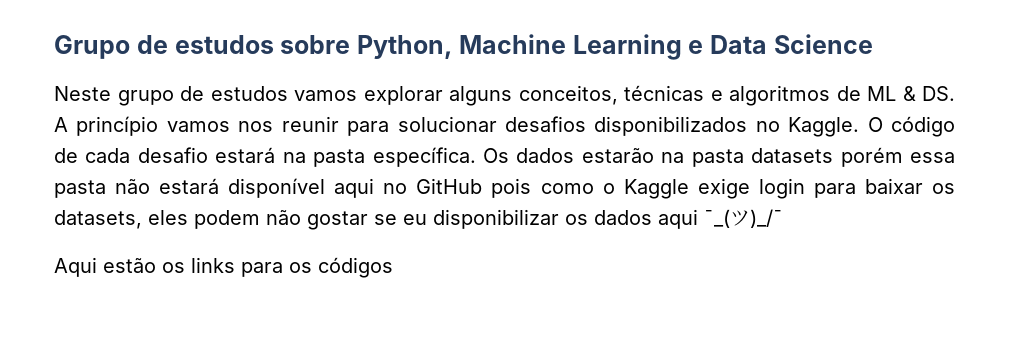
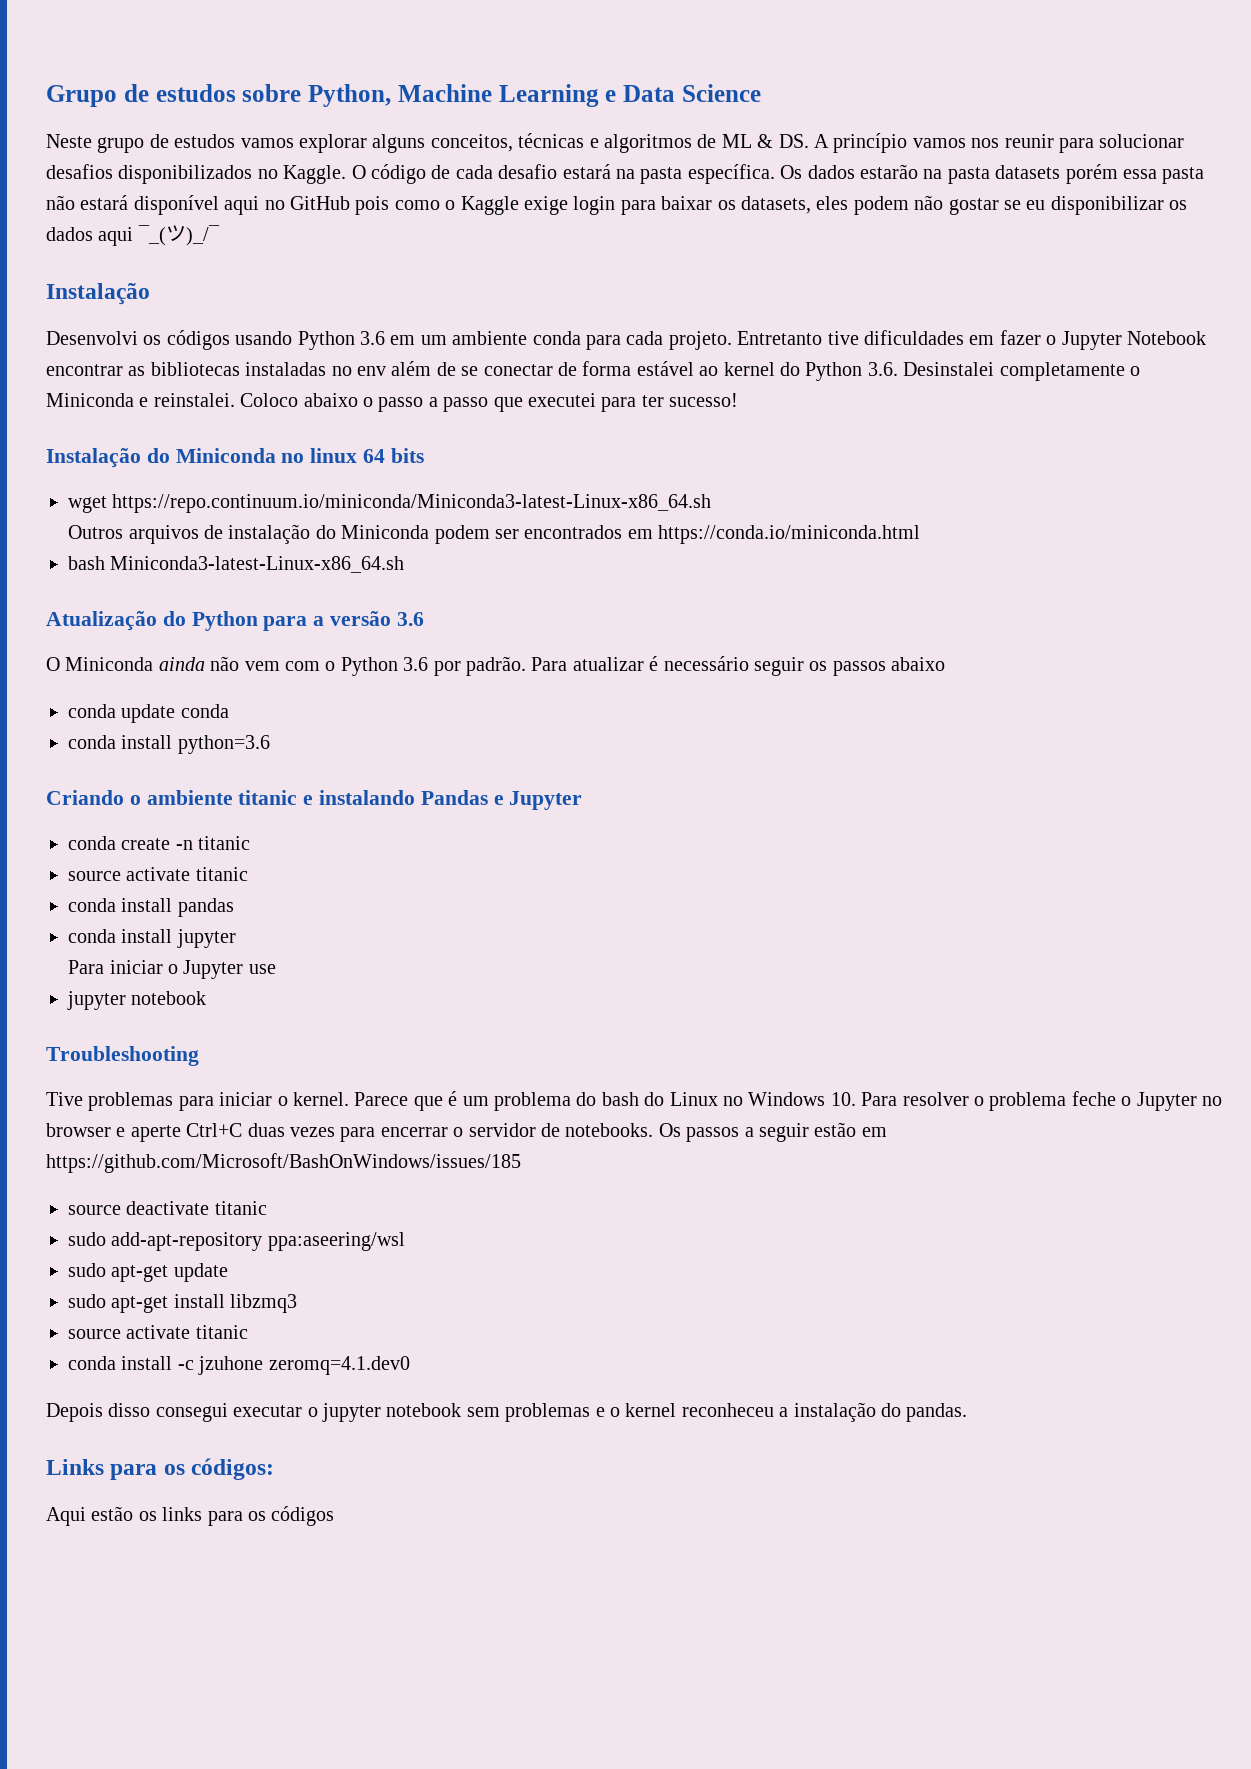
(783, 218) none -> [46,283,150,305] [46,330,1206,350] [46,361,1140,381] [46,393,739,412] [46,448,424,468] [68,494,712,513] [68,524,921,544] [68,556,405,573] [46,611,424,631] [46,656,946,676] [68,704,229,723] [68,735,270,754] [46,790,583,810] [68,836,251,850] [68,867,248,881] [68,898,234,917] [68,929,236,948] [68,960,276,979] [67,991,207,1010] [46,1046,199,1066] [46,1091,1222,1111] [46,1122,887,1142] [46,1153,521,1173] [68,1201,267,1215] [68,1232,405,1251] [68,1263,228,1282] [68,1294,298,1313] [68,1325,248,1339] [68,1356,410,1375] [46,1402,968,1422] [46,1458,275,1480] // Instalação // Desenvolvi os códigos usando Python 3.6 em um ambiente conda para cada projeto. Entretanto tive dificuldades em fazer o Jupyter Notebook encontrar as bibliotecas instaladas no env além de se conectar de forma estável ao kernel do Python 3.6. Desinstalei completamente o Miniconda e reinstalei. Coloco abaixo o passo a passo que executei para ter sucesso! // Instalação do Miniconda no linux 64 bits // wget https://repo.continuum.io/miniconda/Miniconda3-latest-Linux-x86_64.sh // Outros arquivos de instalação do Miniconda podem ser encontrados em https://conda.io/miniconda.html // bash Miniconda3-latest-Linux-x86_64.sh // Atualização do Python para a versão 3.6 // O Miniconda ainda não vem com o Python 3.6 por padrão. Para atualizar é necessário seguir os passos abaixo // conda update conda // conda install python=3.6 // Criando o ambiente titanic e instalando Pandas e Jupyter // conda create -n titanic // source activate titanic // conda install pandas // conda install jupyter // Para iniciar o Jupyter use // jupyter notebook // Troubleshooting // Tive problemas para iniciar o kernel. Parece que é um problema do bash do Linux no Windows 10. Para resolver o problema feche o Jupyter no browser e aperte Ctrl+C duas vezes para encerrar o servidor de notebooks. Os passos a seguir estão em https://github.com/Microsoft/BashOnWindows/issues/185 // source deactivate titanic // sudo add-apt-repository ppa:aseering/wsl // sudo apt-get update // sudo apt-get install libzmq3 // source activate titanic // conda install -c jzuhone zeromq=4.1.dev0 // Depois disso consegui executar o jupyter notebook sem problemas e o kernel reconheceu a instalação do pandas. // Links para os códigos:

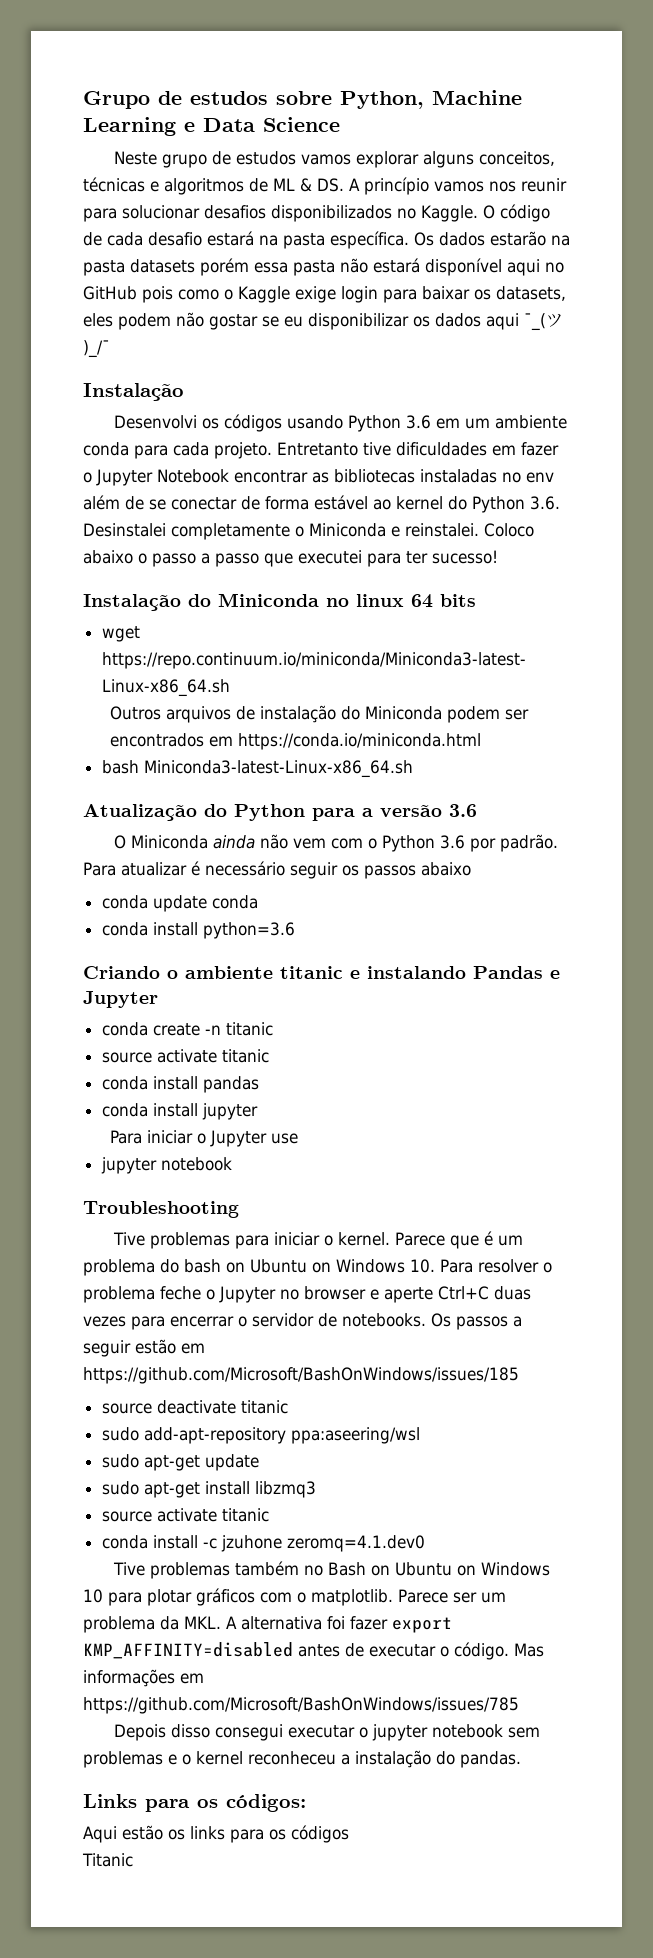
[644,1092,743,1106] do Linux no -> [226,1259,331,1273] on Ubuntu on
(410, 1365) none -> [112,1561,550,1579] [83,1588,506,1606] [83,1616,452,1633] [83,1642,544,1660] [83,1669,204,1687] [83,1697,519,1714] // Tive problemas também no Bash on Ubuntu on Windows 10 para plotar gráficos com o matplotlib. Parece ser um problema da MKL. A alternativa foi fazer export KMP_AFFINITY=disabled antes de executar o código. Mas informações em https://github.com/Microsoft/BashOnWindows/issues/785
(335, 1516) none -> [82,1853,133,1867] // Titanic

